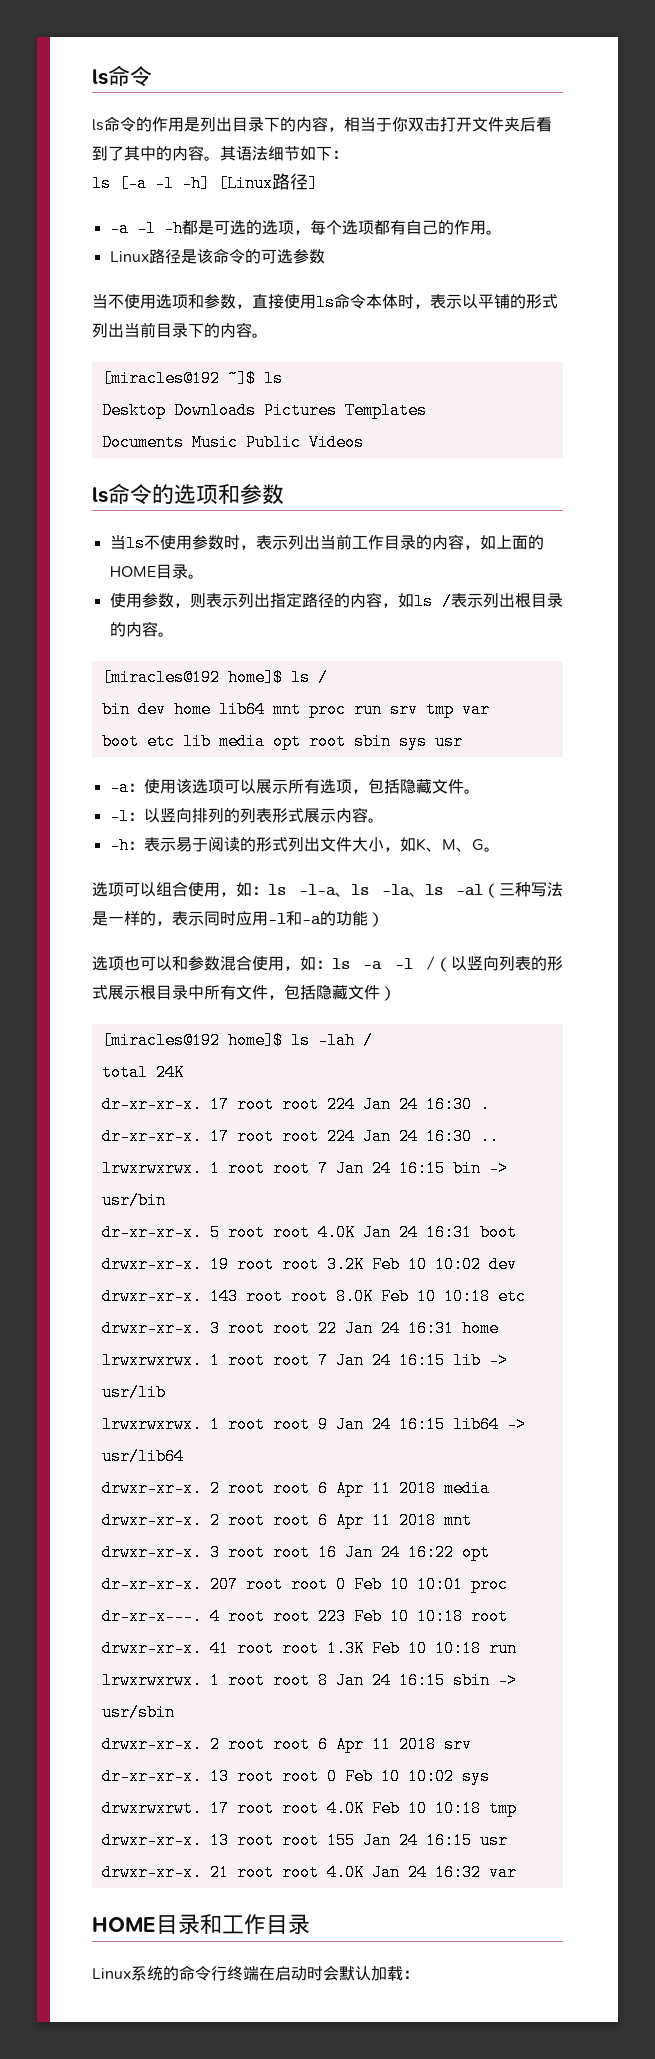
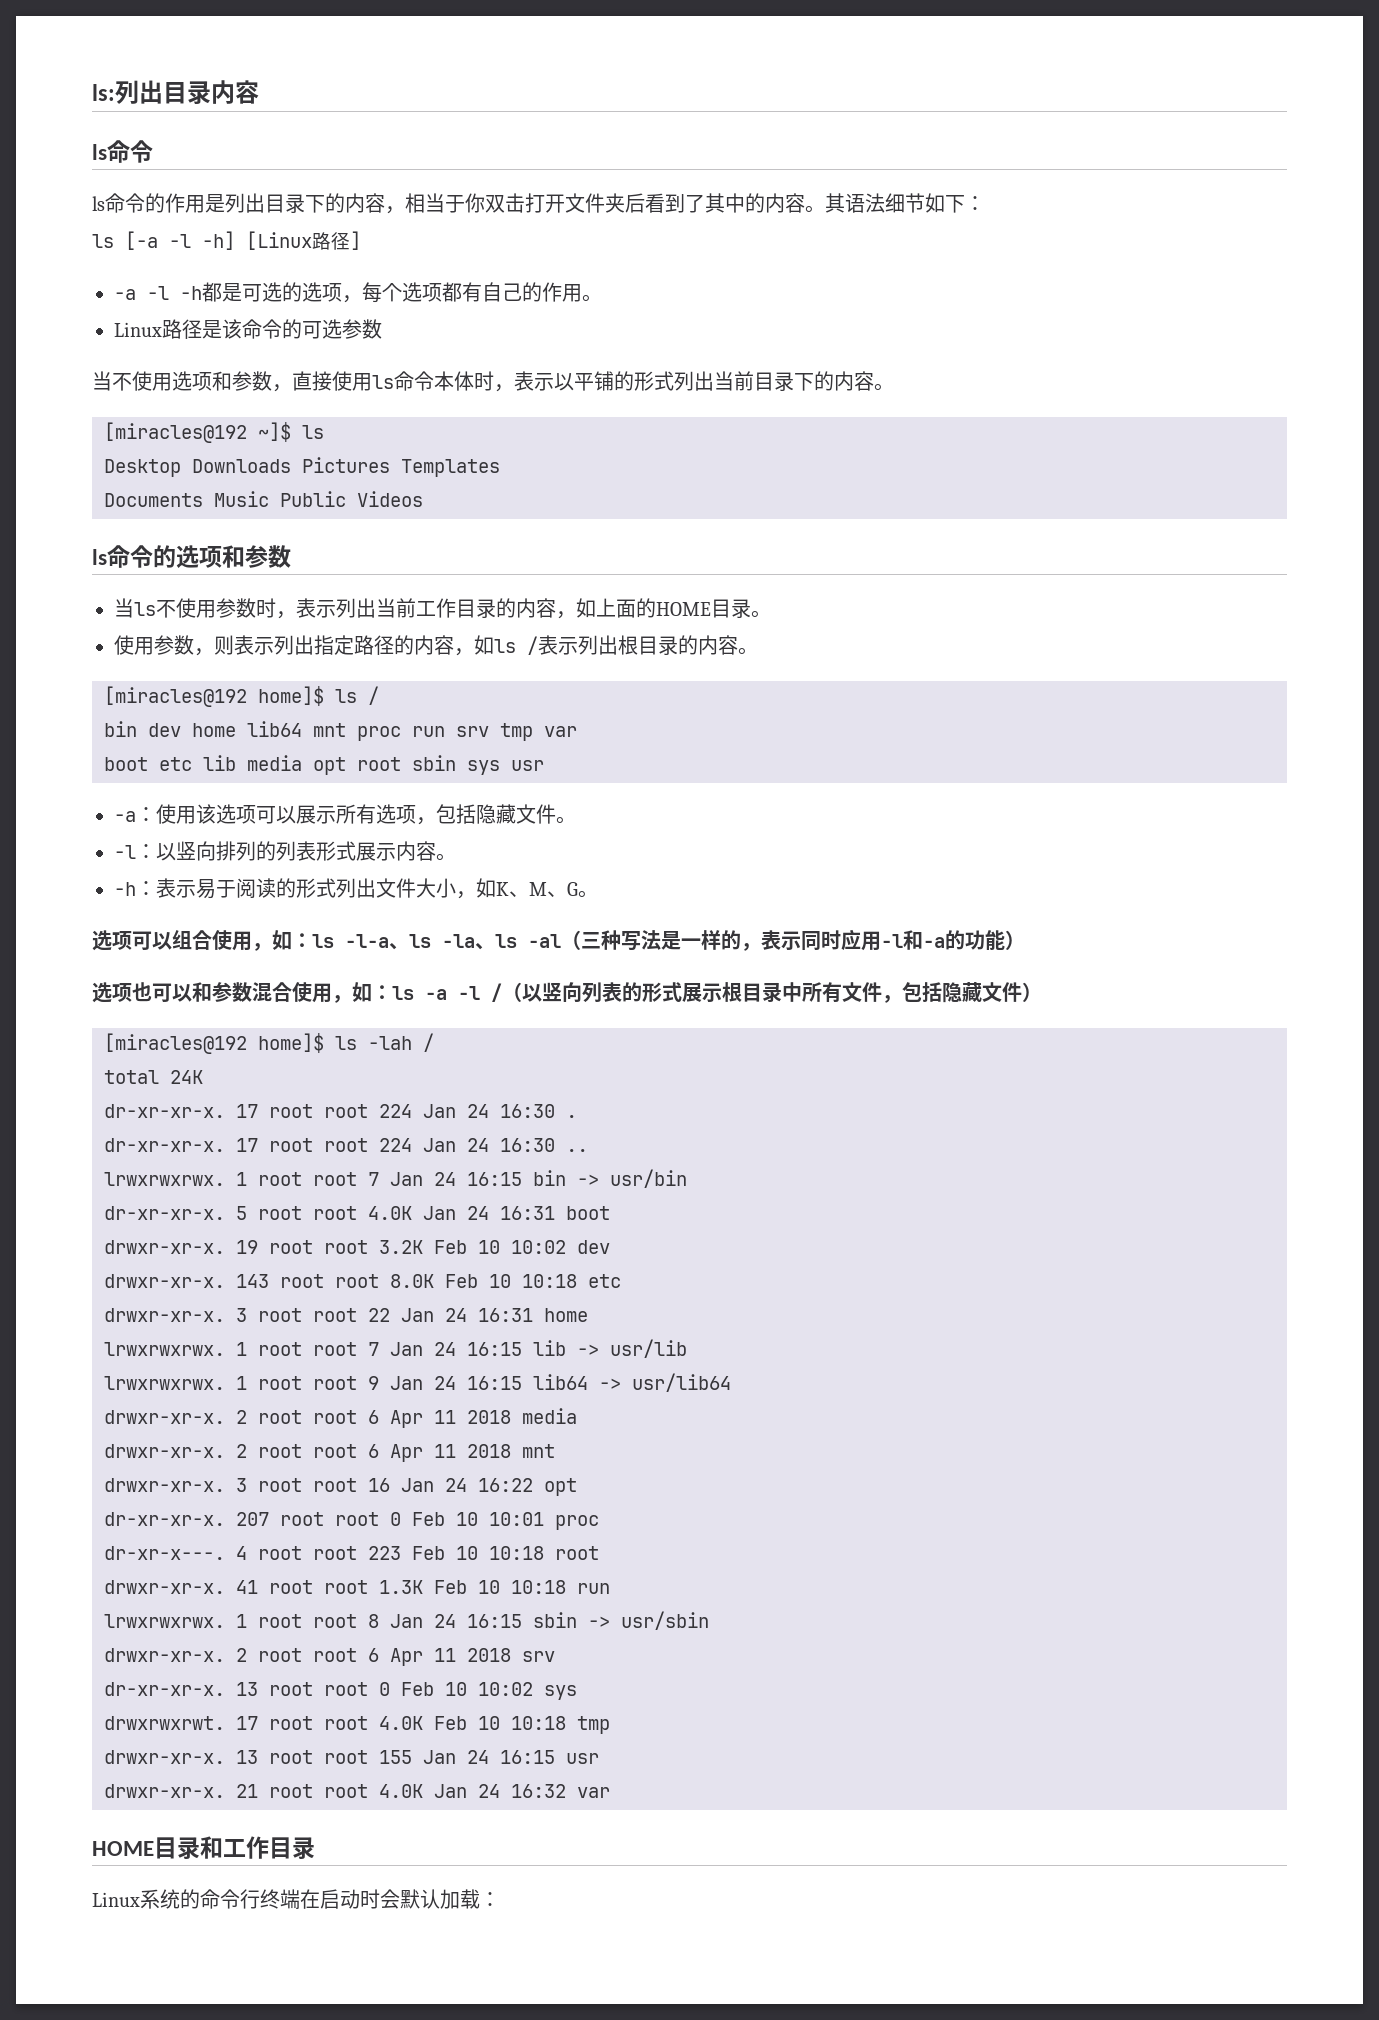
(92, 77) none -> [92,80,259,105] ls:列出目录内容 //

